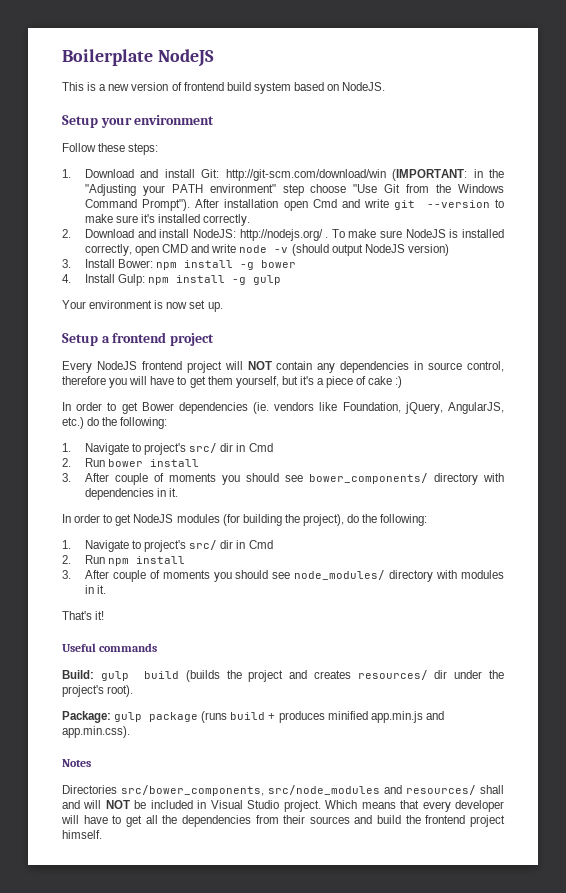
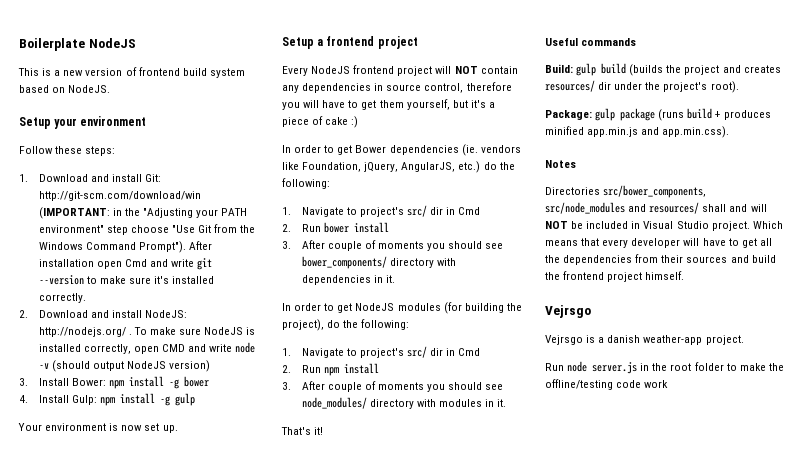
(102, 834) none -> [545,305,591,318] [545,335,744,345] [545,361,784,374] [545,379,669,390] // Vejrsgo // Vejrsgo is a danish weather-app project. // Run node server.js in the root folder to make the offline/testing code work

